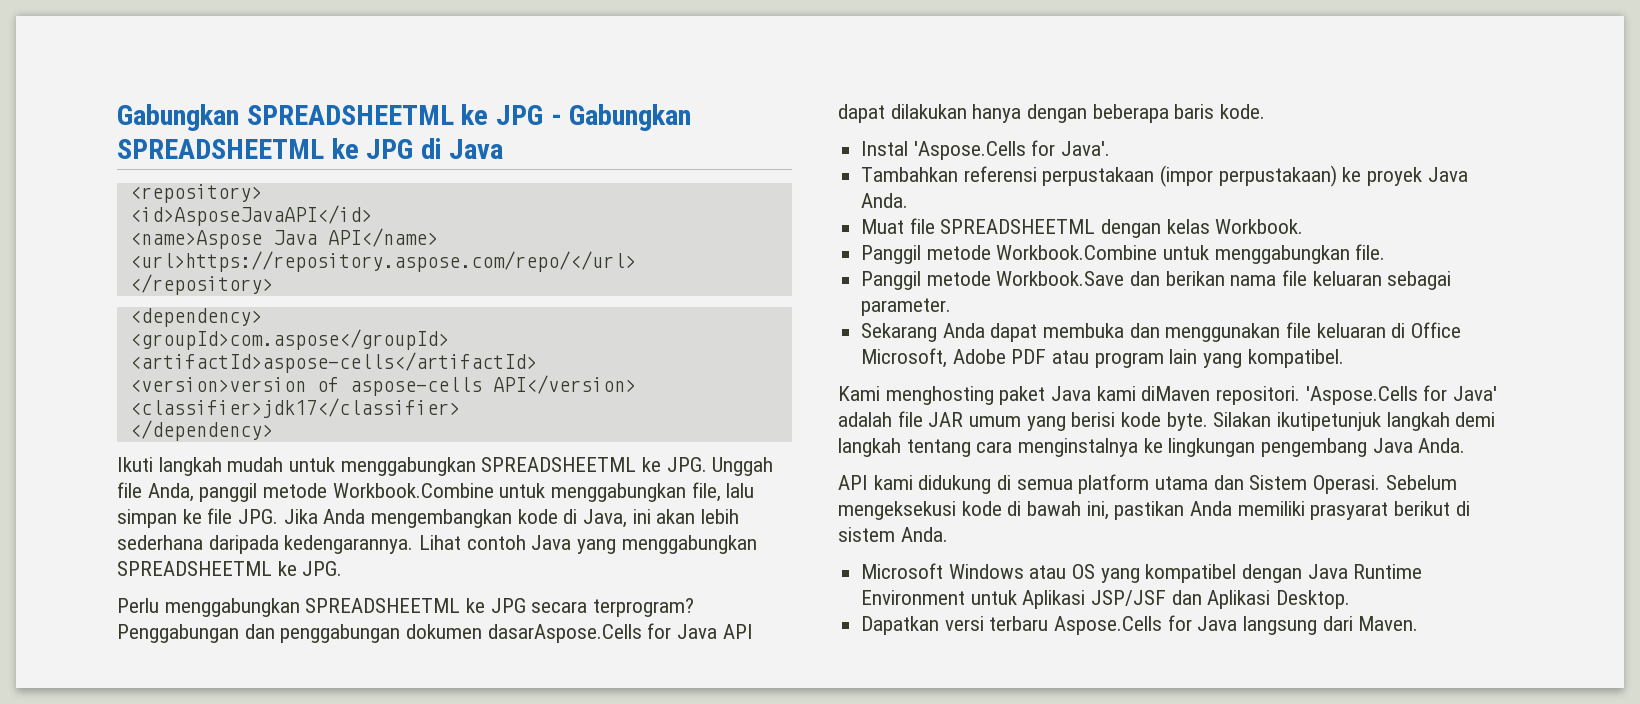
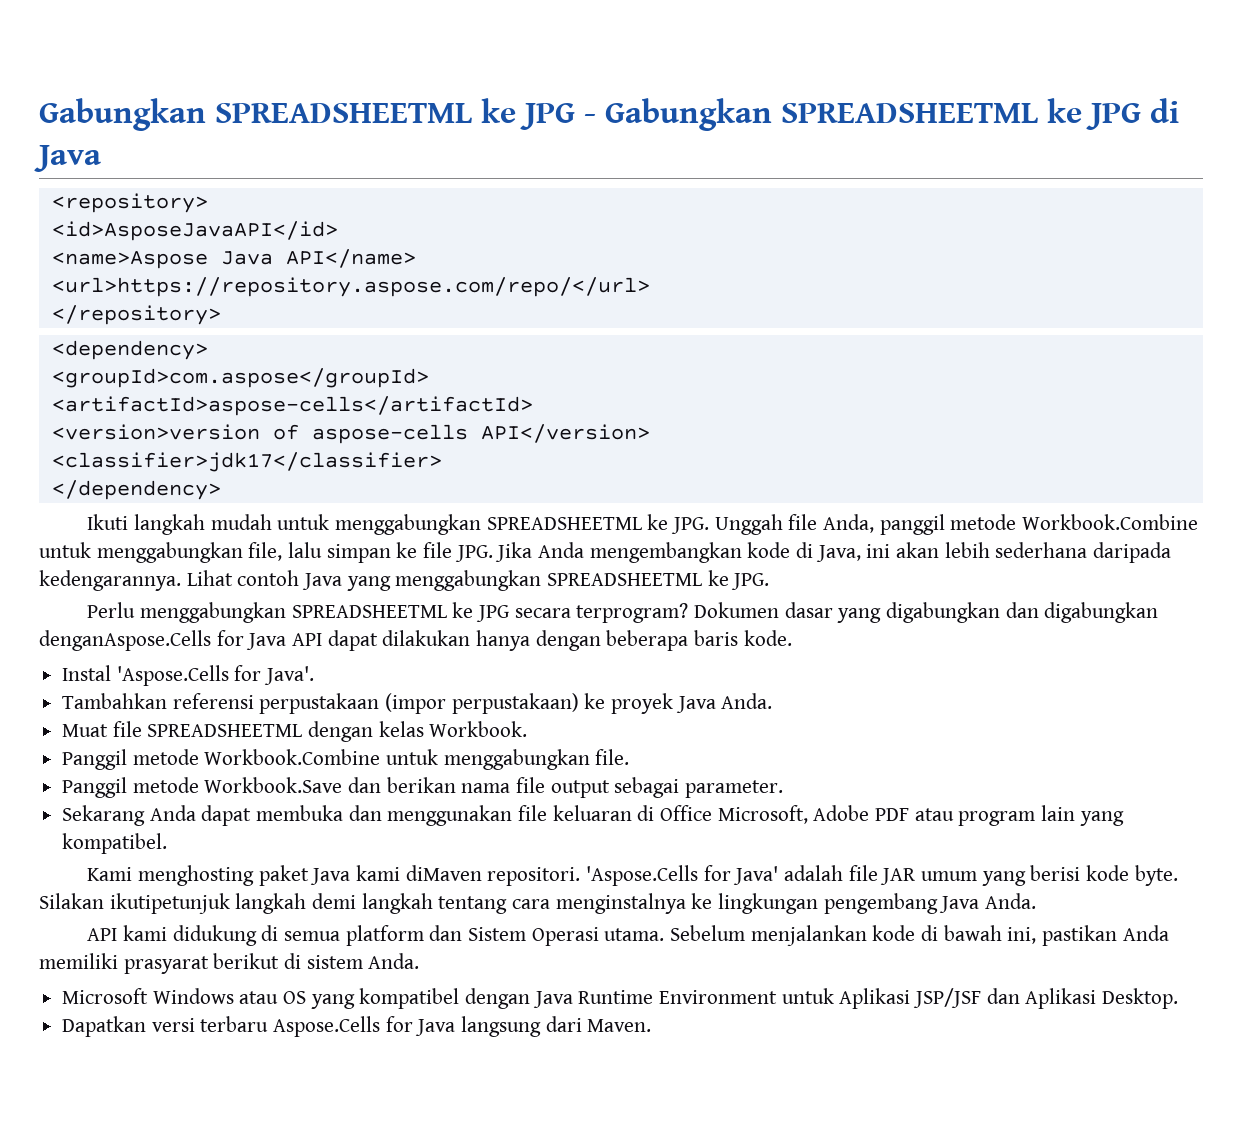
[117,624,642,643] Penggabungan dan penggabungan dokumen dasarAspose.Cells -> [693,602,1159,623] [39,630,211,651] Dokumen dasar yang digabungkan dan digabungkan denganAspose.Cells
[1312,271,1382,286] keluaran -> [550,780,610,798] output
[1155,476,1209,490] utama -> (424, 935) none
[1313,475,1457,494] [838,501,956,520] Operasi. Sebelum mengeksekusi -> [531,925,867,946] Operasi utama. Sebelum menjalankan

